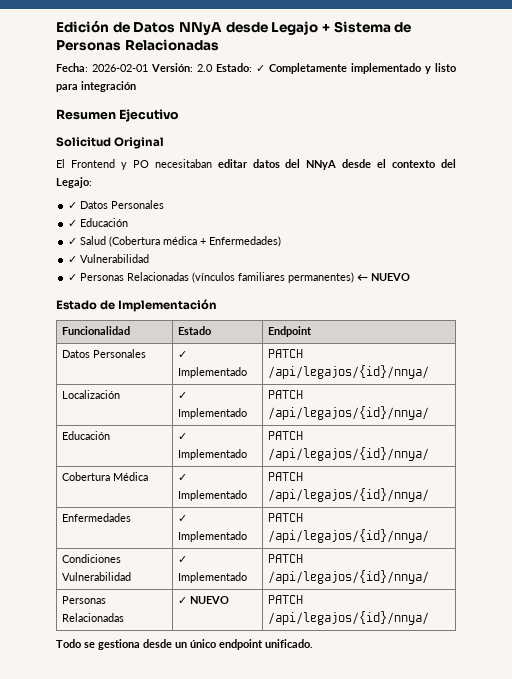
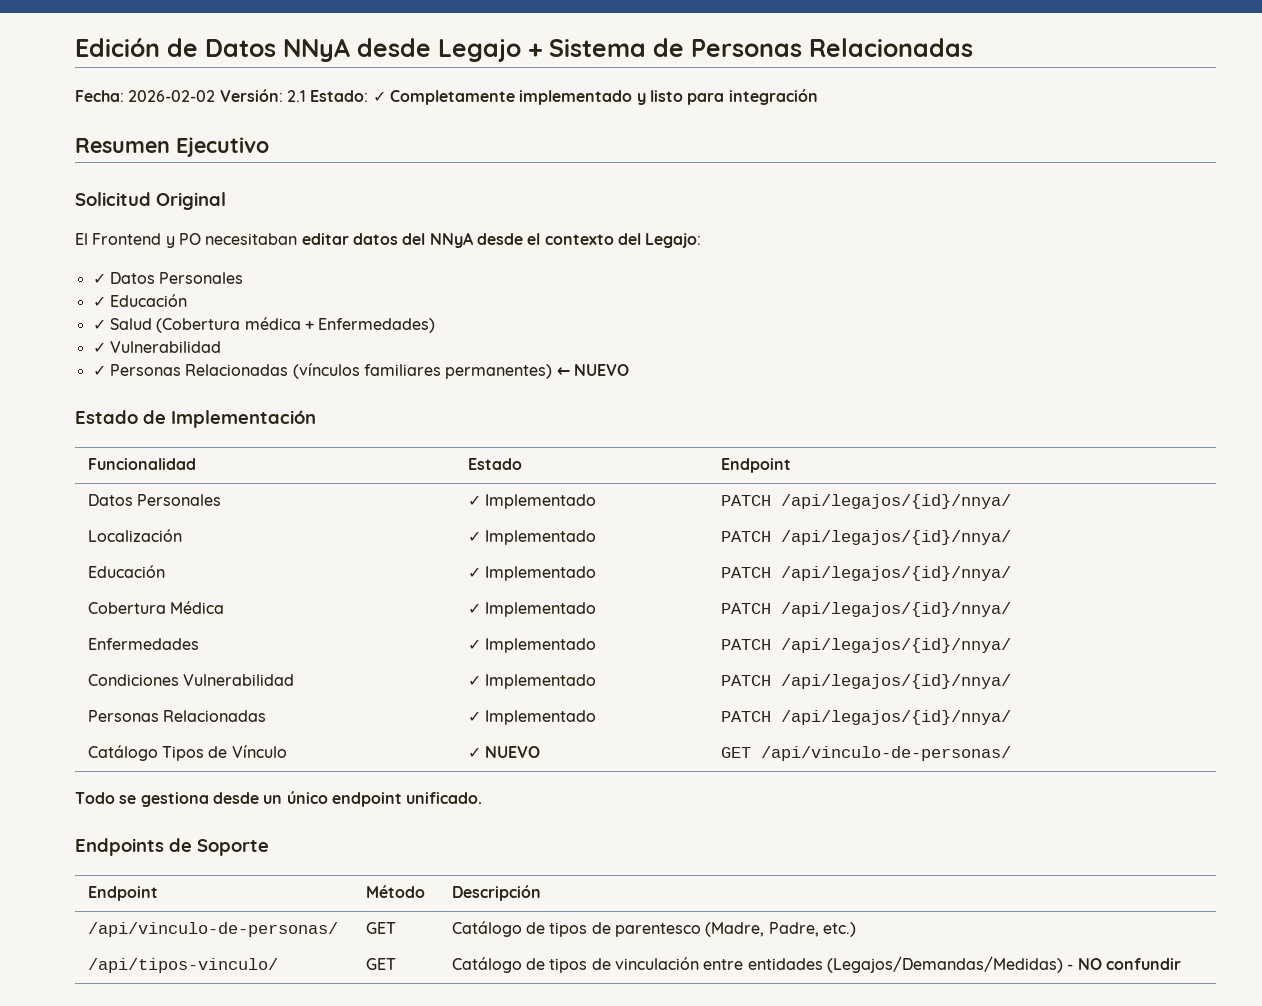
[92,63,213,72] 2026-02-01 Versión: 2.0 -> [128,89,306,102] 2026-02-02 Versión: 2.1
[190,596,230,604] [268,595,304,604] [268,611,430,625] NUEVO | PATCH /api/legajos/{id}/nnya/ -> [485,710,597,725] [720,710,1011,725] [87,745,287,761] [467,746,541,758] [720,746,1011,761] Implementado | PATCH /api/legajos/{id}/nnya/ // Catálogo Tipos de Vínculo | ✓ NUEVO | GET /api/vinculo-de-personas/
(313, 643) none -> [75,838,269,856] [87,886,158,901] [365,885,425,898] [451,885,541,901] [87,922,338,937] [365,922,396,934] [451,921,856,937] [87,958,278,973] [365,958,396,970] [451,956,1181,973] // Endpoints de Soporte // Endpoint | Método | Descripción // /api/vinculo-de-personas/ | GET | Catálogo de tipos de parentesco (Madre, Padre, etc.) // /api/tipos-vinculo/ | GET | Catálogo de tipos de vinculación entre entidades (Legajos/Demandas/Medidas) - NO confundir

